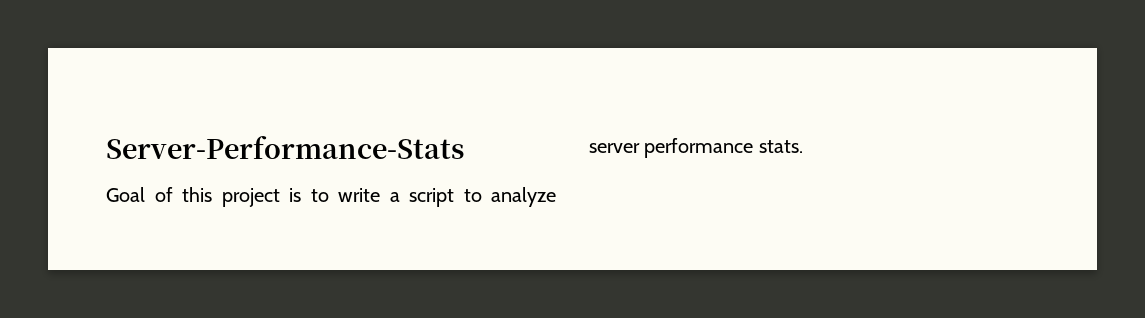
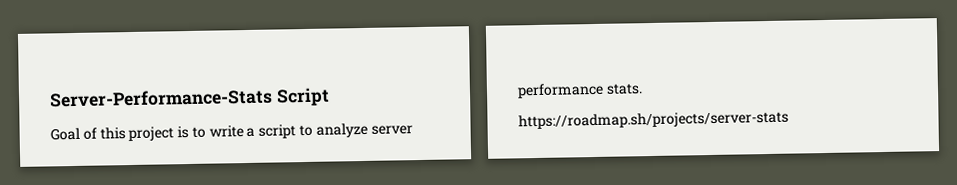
(464, 147) none -> [275,87,330,107] Script
(803, 146) none -> [518,110,789,130] // https://roadmap.sh/projects/server-stats

